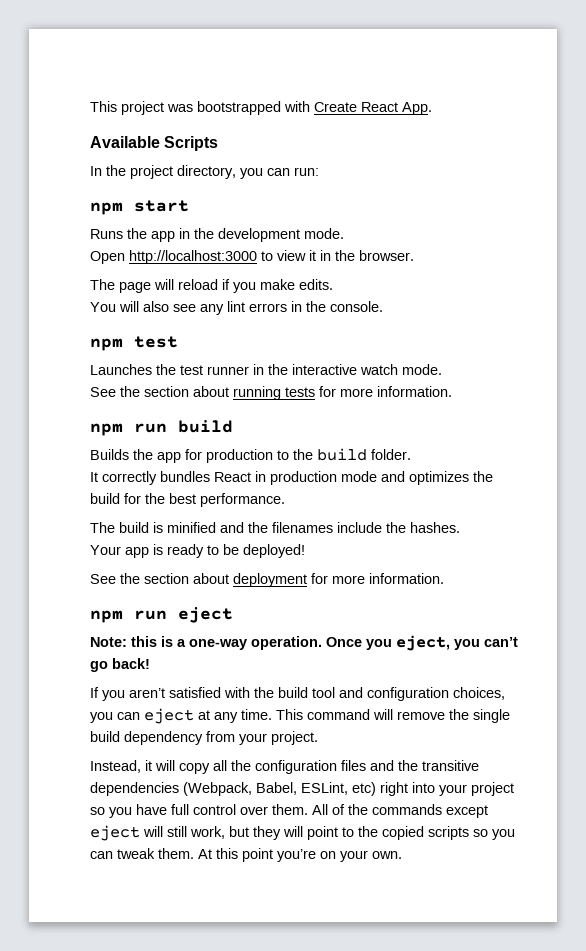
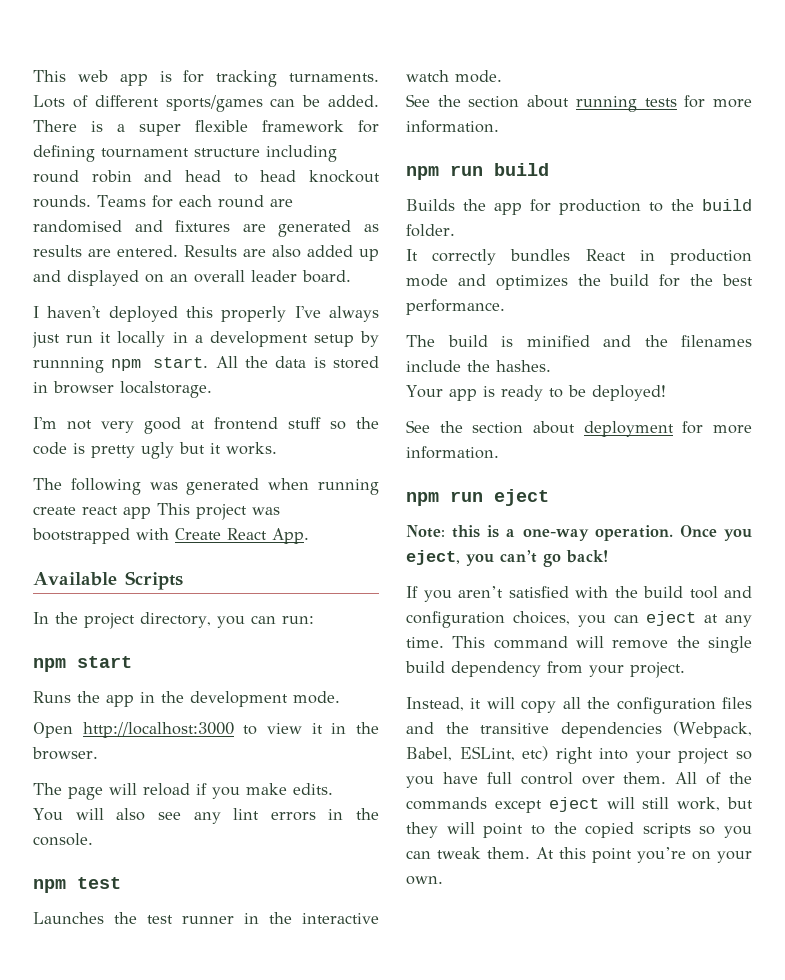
[90,101,117,112] This -> [33,70,379,87] [33,95,379,112] [33,120,379,136] [33,145,337,162] [33,170,380,183] [33,195,293,208] [33,220,379,237] [33,245,379,261] [33,270,351,286] [33,306,379,322] [32,331,379,348] [33,356,379,373] [33,381,212,398] [33,417,379,434] [33,442,277,459] [33,478,380,495] [33,503,190,519] This web app is for tracking turnaments. Lots of different sports/games can be added. There is a super flexible framework for defining tournament structure including round robin and head to head knockout rounds. Teams for each round are randomised and fixtures are generated as results are entered. Results are also added up and displayed on an overall leader board. // I haven't deployed this properly I've always just run it locally in a development setup by runnning npm start. All the data is stored in browser localstorage. // I'm not very good at frontend stuff so the code is pretty ugly but it works. // The following was generated when running create react app This

